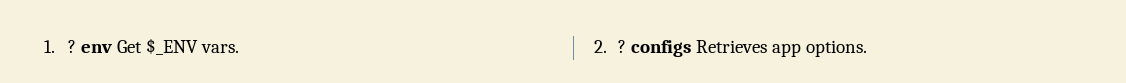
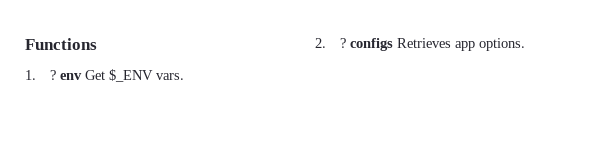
(44, 46) none -> [25,38,97,50] Functions //

